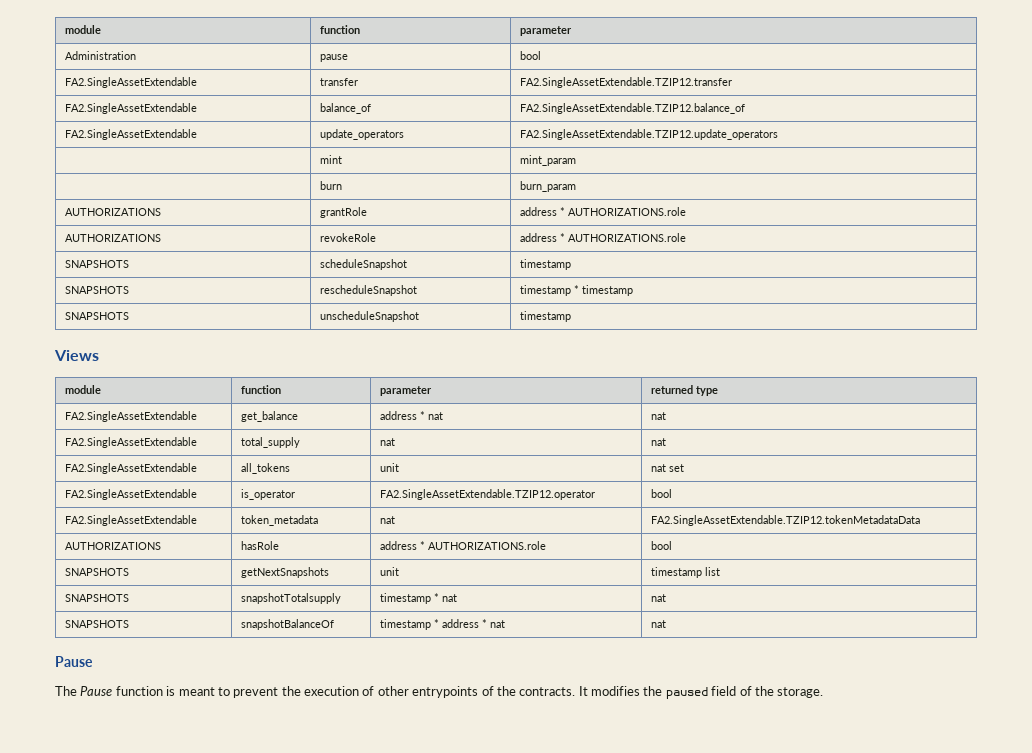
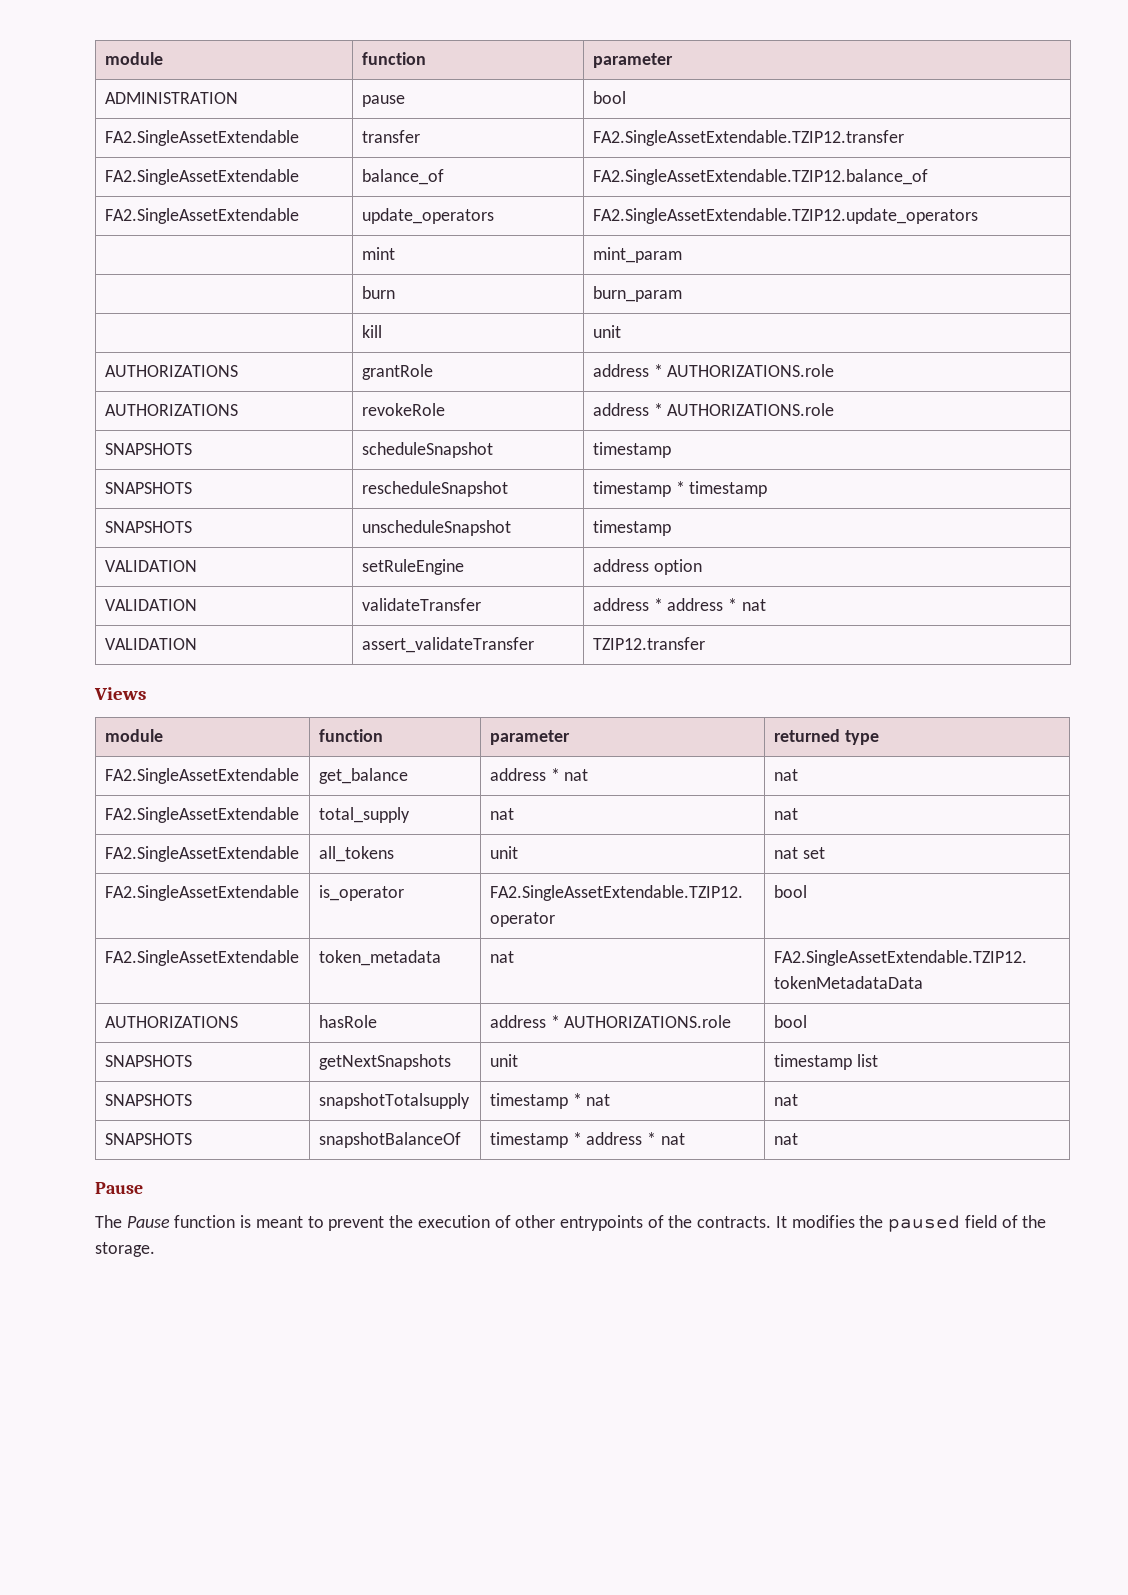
[64,51,136,60] Administration -> [104,92,238,104] ADMINISTRATION
(576, 186) none -> [361,325,382,338] [592,325,621,338] // | kill | unit
(571, 316) none -> [104,560,197,572] [361,559,464,575] [592,559,702,575] [104,599,197,611] [361,598,481,611] [592,598,766,611] [104,638,197,650] [361,637,534,653] [592,637,705,650] // VALIDATION | setRuleEngine | address option // VALIDATION | validateTransfer | address * address * nat // VALIDATION | assert_validateTransfer | TZIP12.transfer

